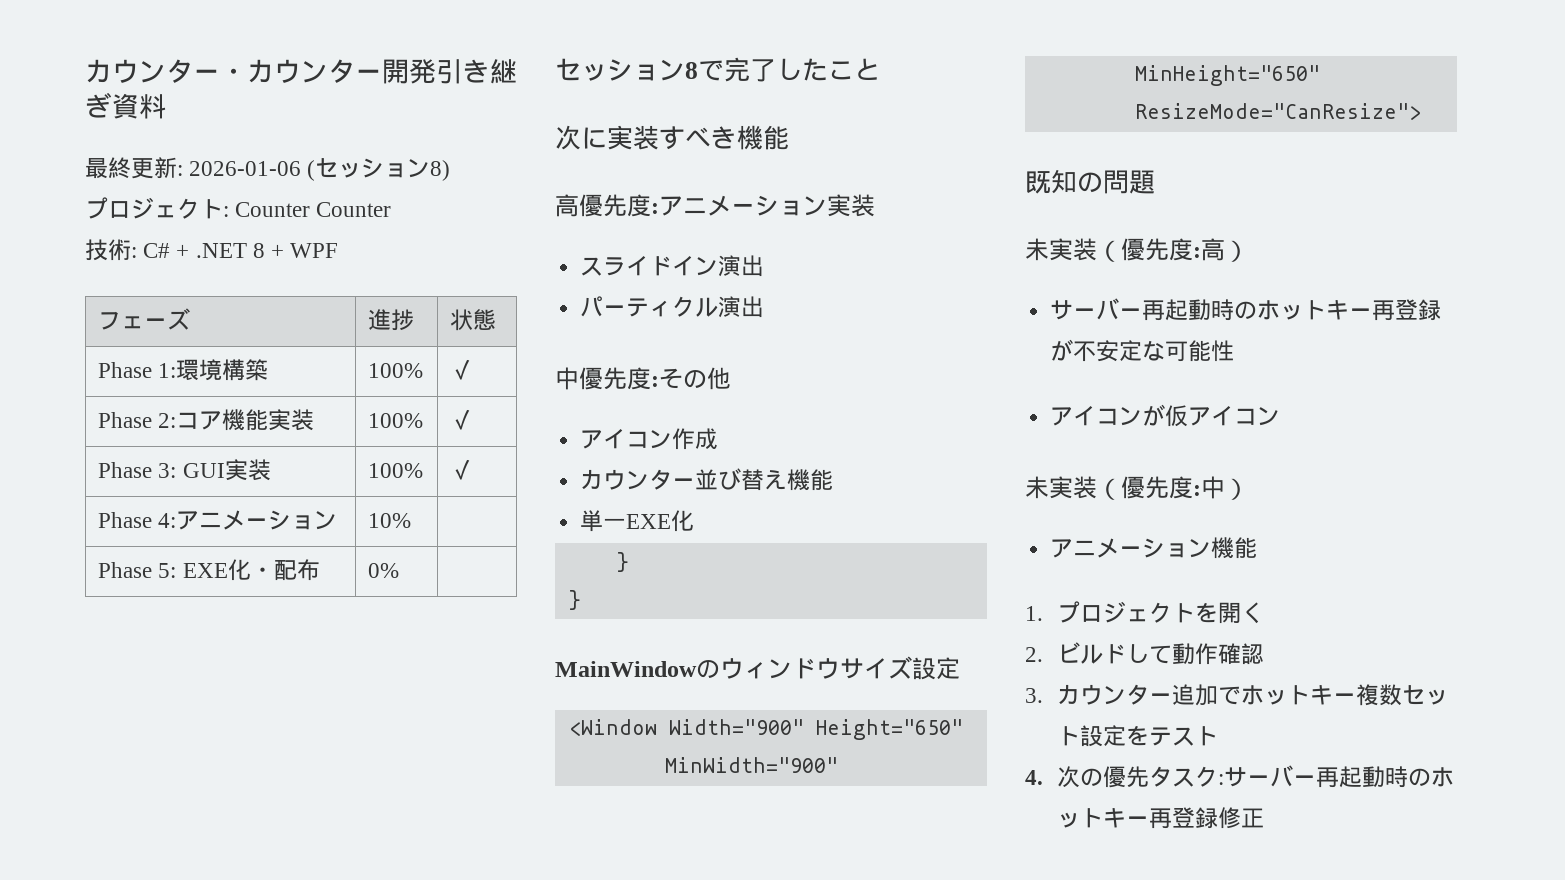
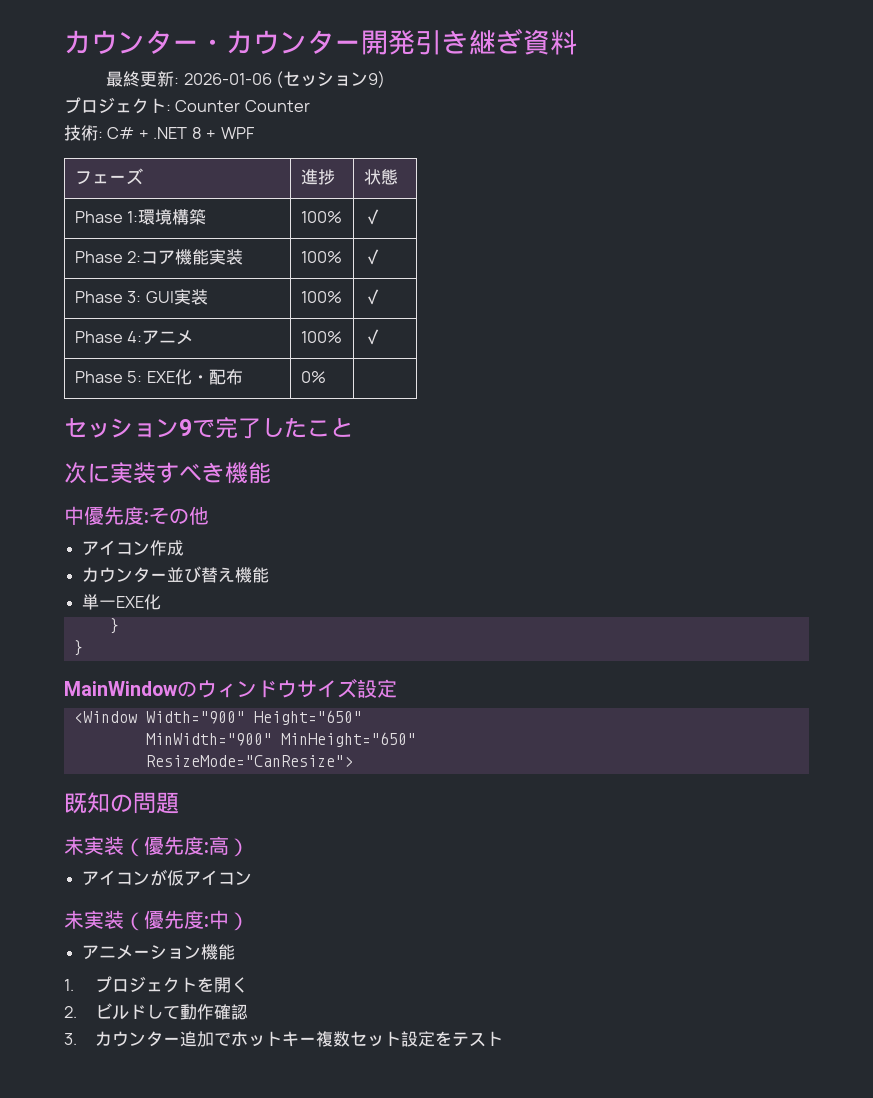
[430,160,451,181] 8) -> [367,71,385,88] 9)
[245,510,338,530] [368,513,412,528] ーション | 10% | -> [300,331,342,343] [363,329,381,345] | 100% | ✓
[685,62,698,79] 8 -> [179,419,192,436] 9
[555,194,875,217] [580,255,765,277] [580,296,765,318] // 高優先度:アニメーション実装 // スライドイン演出 // パーティクル演出 -> (271, 473) none
[1050,298,1442,321] [1050,339,1235,362] // サーバー再起動時のホットキー再登録が不安定な可能性 -> (249, 847) none
[1025,765,1455,788] [1057,807,1265,829] // 4.次の優先タスク:サーバー再起動時のホットキー再登録修正 -> (503, 1038) none

